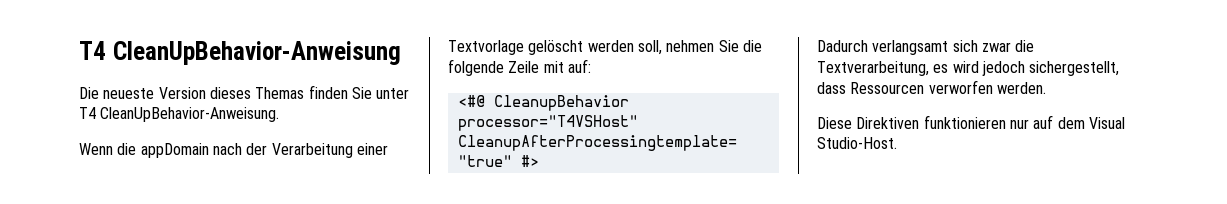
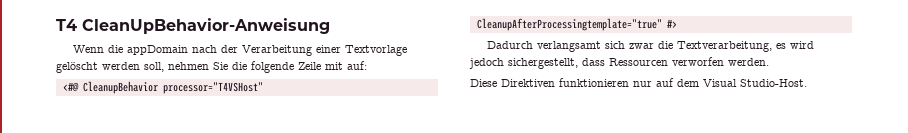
[79,85,410,99] [79,107,280,122] // Die neueste Version dieses Themas finden Sie unter T4 CleanUpBehavior-Anweisung. -> (330, 26) none

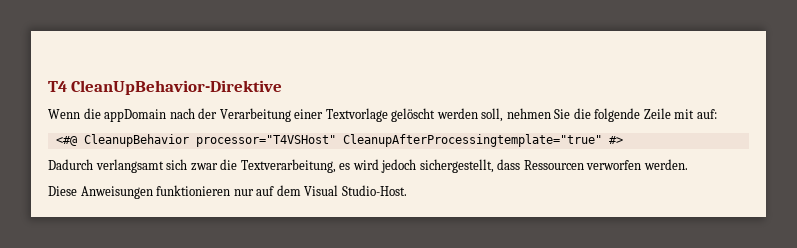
[82,18,330,34] CleanUpBehavior-Anweisung -> [71,80,283,95] CleanUpBehavior-Direktive
[501,79,555,87] Direktiven -> [80,186,153,199] Anweisungen

